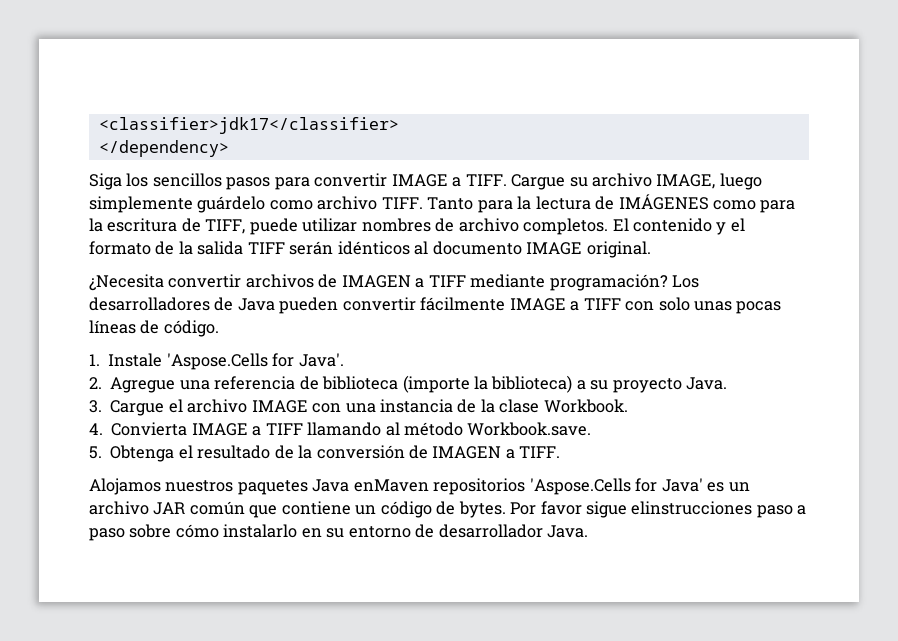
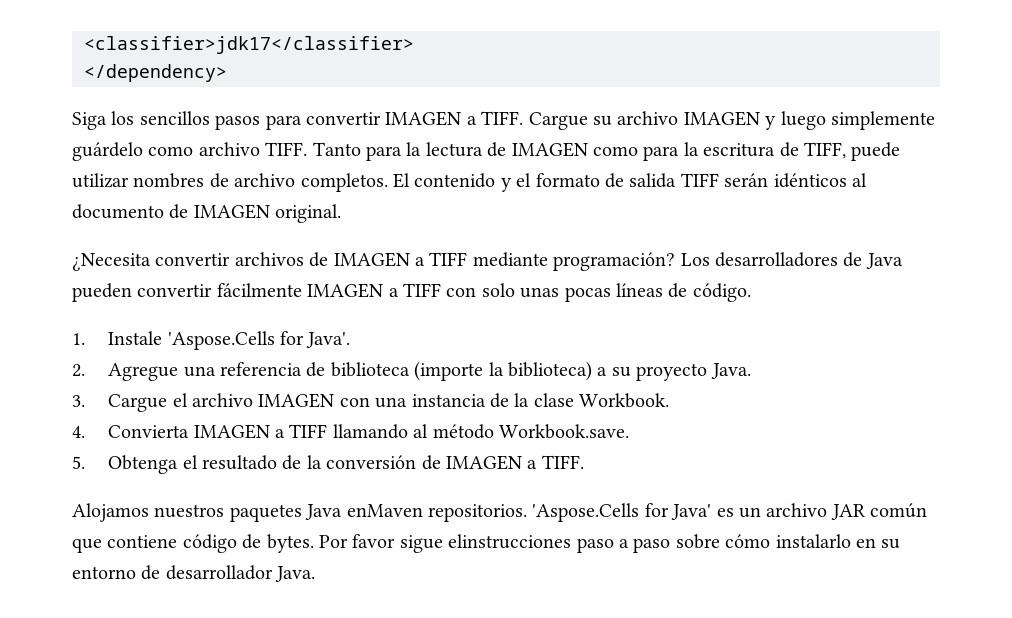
[391,174,448,187] IMAGE -> [385,111,462,126] IMAGEN
[656,174,716,189] IMAGE, -> [683,111,777,130] IMAGEN y
[618,194,709,210] IMÁGENES -> [511,142,588,157] IMAGEN
[178,241,193,255] la -> (624, 180) none
[526,242,583,255] IMAGE -> [169,204,270,219] de IMAGEN
[509,298,566,311] IMAGE -> [307,283,384,298] IMAGEN
[251,400,308,413] IMAGE -> [258,393,335,408] IMAGEN
[191,423,248,436] IMAGE -> [193,424,270,439] IMAGEN
[433,478,526,495] repositorios -> [428,504,527,522] repositorios.
[355,505,377,515] un -> (178, 541) none

